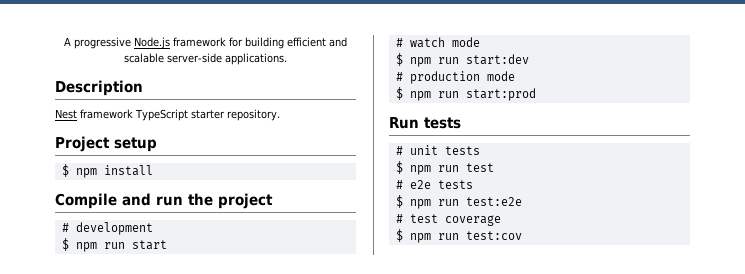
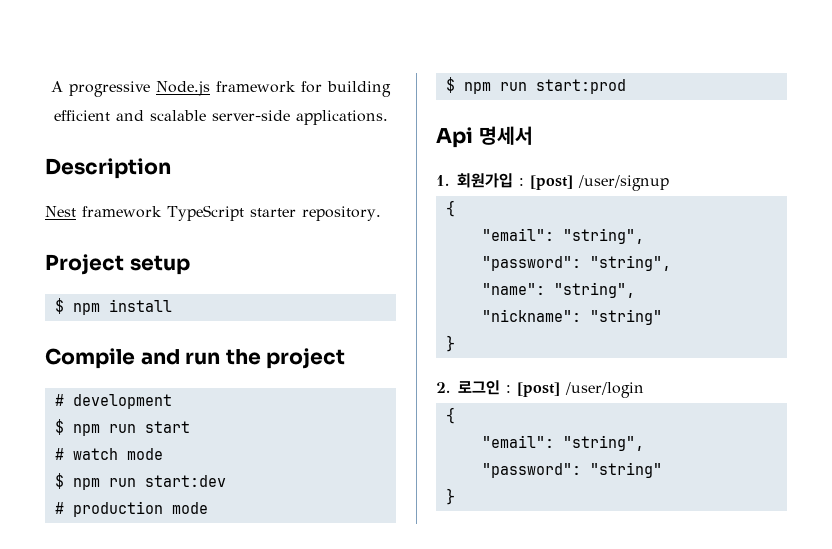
[389,117,461,129] [395,145,480,155] [395,161,494,175] [395,180,473,189] [395,195,522,209] [395,214,501,226] [395,229,522,243] Run tests // # unit tests // $ npm run test // # e2e tests // $ npm run test:e2e // # test coverage // $ npm run test:cov -> [436,126,533,148] [436,173,669,191] [445,200,455,217] [481,228,644,244] [481,255,671,271] [481,282,635,298] [481,309,662,325] [445,335,455,352] [436,380,644,398] [445,407,455,424] [481,435,644,451] [481,462,662,478] [445,488,455,505] Api 명세서 // 1. 회원가입 : [post] /user/signup // { // "email": "string", // "password": "string", // "name": "string", // "nickname": "string" // } // 2. 로그인 : [post] /user/login // { // "email": "string", // "password": "string" // }

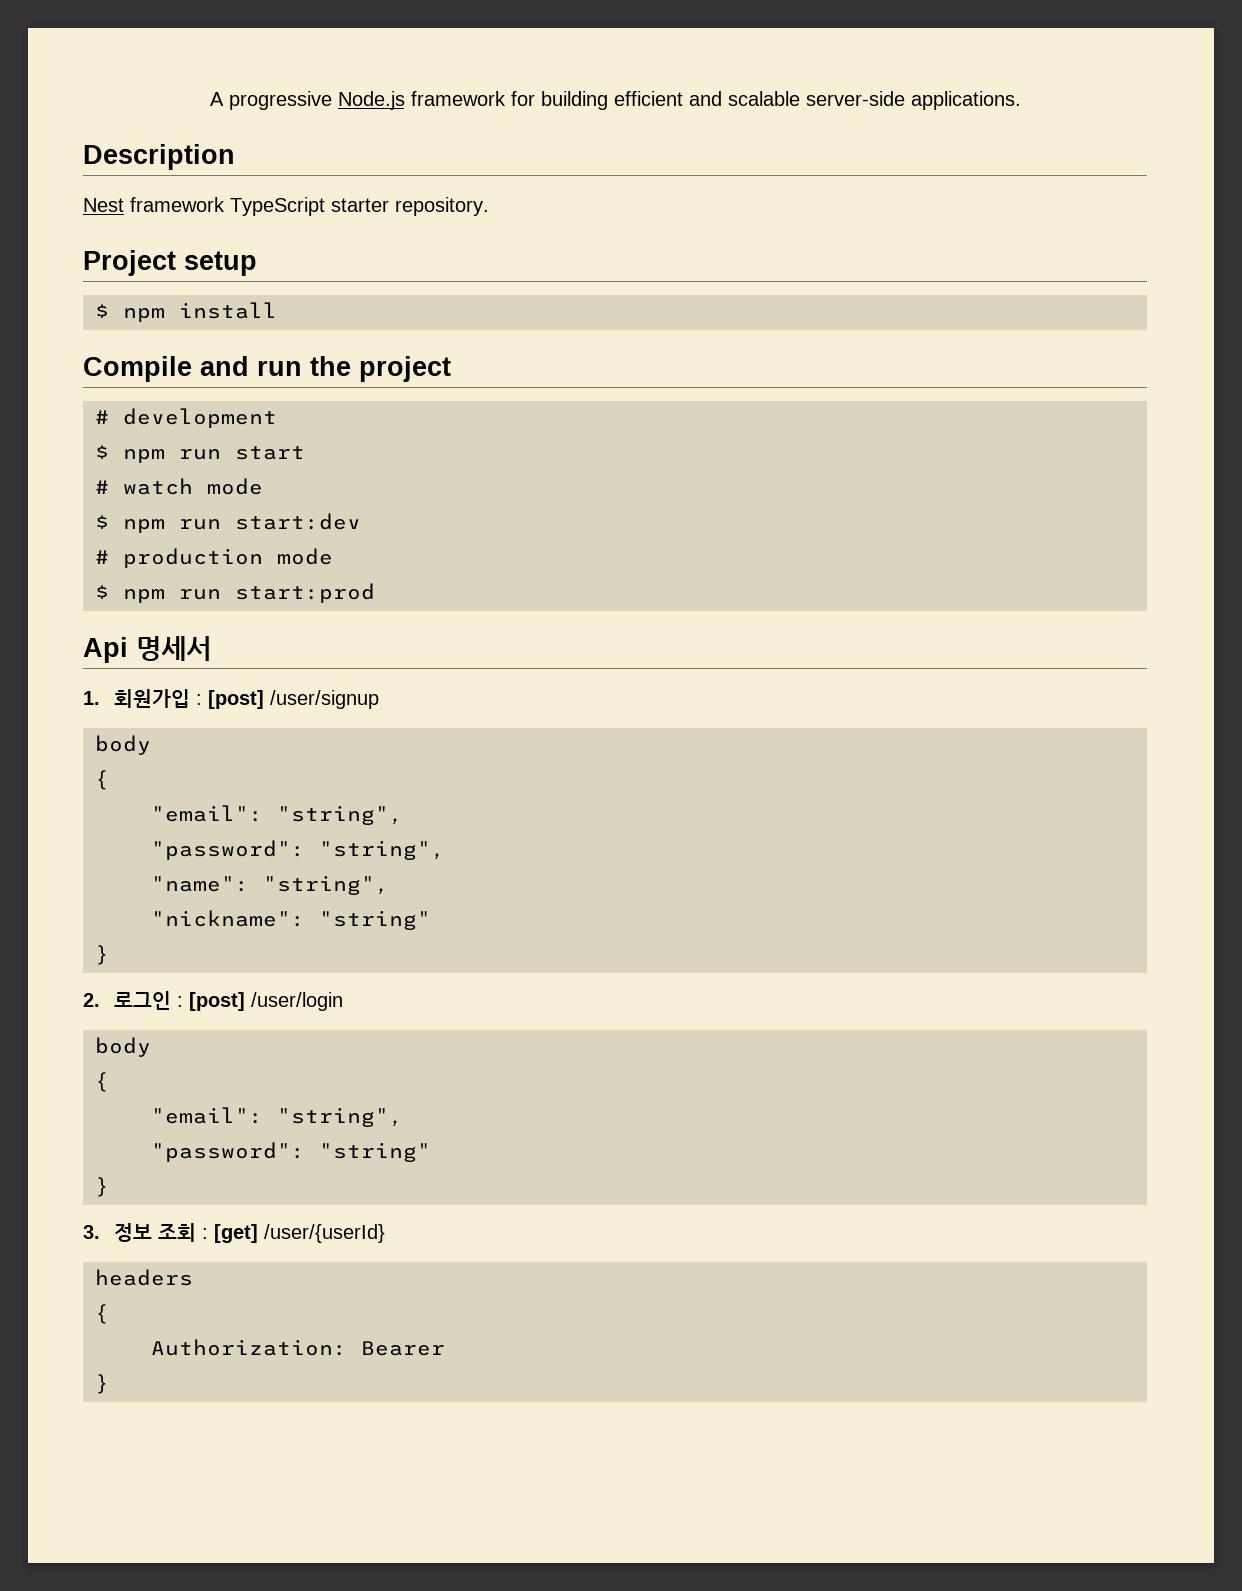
(669, 183) none -> [95,735,151,755] // body
(644, 390) none -> [95,1037,151,1057] // body
(455, 496) none -> [83,1223,385,1243] [95,1269,193,1286] [95,1304,109,1324] [151,1339,445,1356] [95,1374,109,1394] // 3. 정보 조회 : [get] /user/{userId} // headers // { // Authorization: Bearer // }

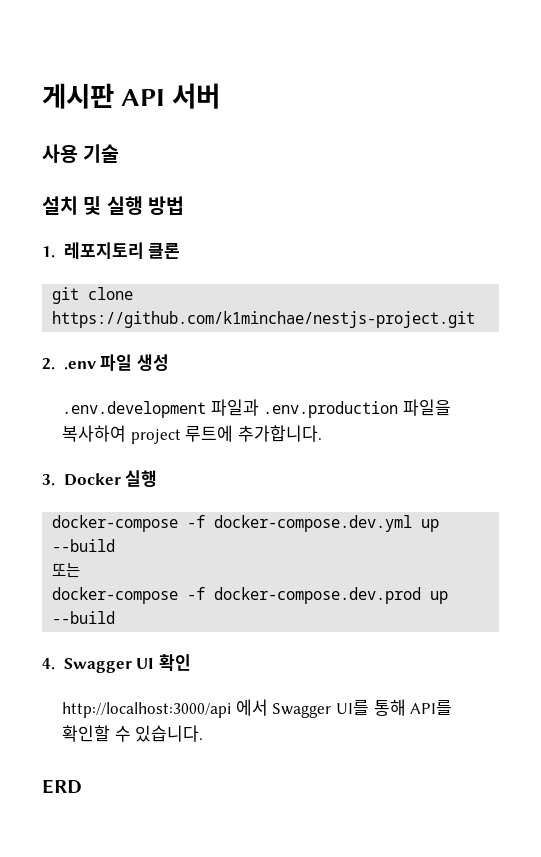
[209,91,1021,110] [83,144,235,170] [83,197,489,216] [83,250,257,276] [95,302,277,322] [83,356,451,382] [95,408,277,428] [95,445,305,463] [95,478,263,495] [95,513,361,533] [95,548,333,568] [95,583,375,603] [83,636,211,663] [83,689,379,709] [95,735,151,755] [95,770,109,790] [151,805,403,825] [151,840,445,860] [151,875,389,895] [151,910,431,930] [95,945,109,965] [83,991,343,1011] [95,1037,151,1057] [95,1072,109,1092] [151,1107,403,1127] [151,1142,431,1162] [95,1177,109,1197] [83,1223,385,1243] [95,1269,193,1286] [95,1304,109,1324] [151,1339,445,1356] [95,1374,109,1394] A progressive Node.js framework for building efficient and scalable server-side applications. // Description // Nest framework TypeScript starter repository. // Project setup // $ npm install // Compile and run the project // # development // $ npm run start // # watch mode // $ npm run start:dev // # production mode // $ npm run start:prod // Api 명세서 // 1. 회원가입 : [post] /user/signup // body // { // "email": "string", // "password": "string", // "name": "string", // "nickname": "string" // } // 2. 로그인 : [post] /user/login // body // { // "email": "string", // "password": "string" // } // 3. 정보 조회 : [get] /user/{userId} // headers // { // Authorization: Bearer // } -> [42,83,221,109] [42,144,120,163] [42,196,184,215] [42,242,181,259] [52,287,134,304] [52,311,476,328] [42,354,169,371] [62,399,451,418] [62,425,322,444] [42,470,158,487] [52,515,440,532] [52,539,116,552] [52,562,81,578] [52,587,449,604] [52,611,116,624] [42,654,191,673] [62,699,453,718] [62,725,204,742] [42,779,82,794] 게시판 API 서버 // 사용 기술 // 설치 및 실행 방법 // 1. 레포지토리 클론 // git clone https://github.com/k1minchae/nestjs-project.git // 2. .env 파일 생성 // .env.development 파일과 .env.production 파일을 복사하여 project 루트에 추가합니다. // 3. Docker 실행 // docker-compose -f docker-compose.dev.yml up --build // 또는 // docker-compose -f docker-compose.dev.prod up --build // 4. Swagger UI 확인 // http://localhost:3000/api 에서 Swagger UI를 통해 API를 확인할 수 있습니다. // ERD

